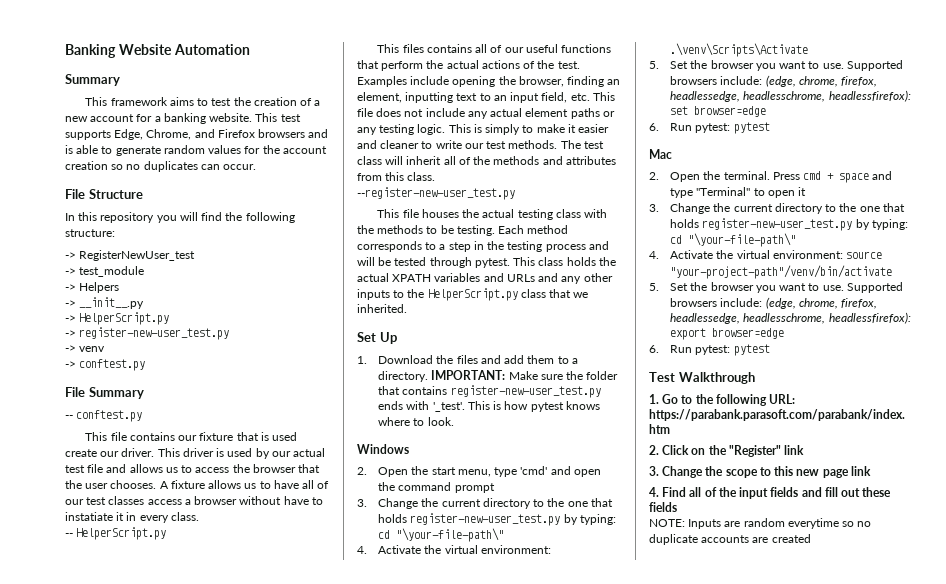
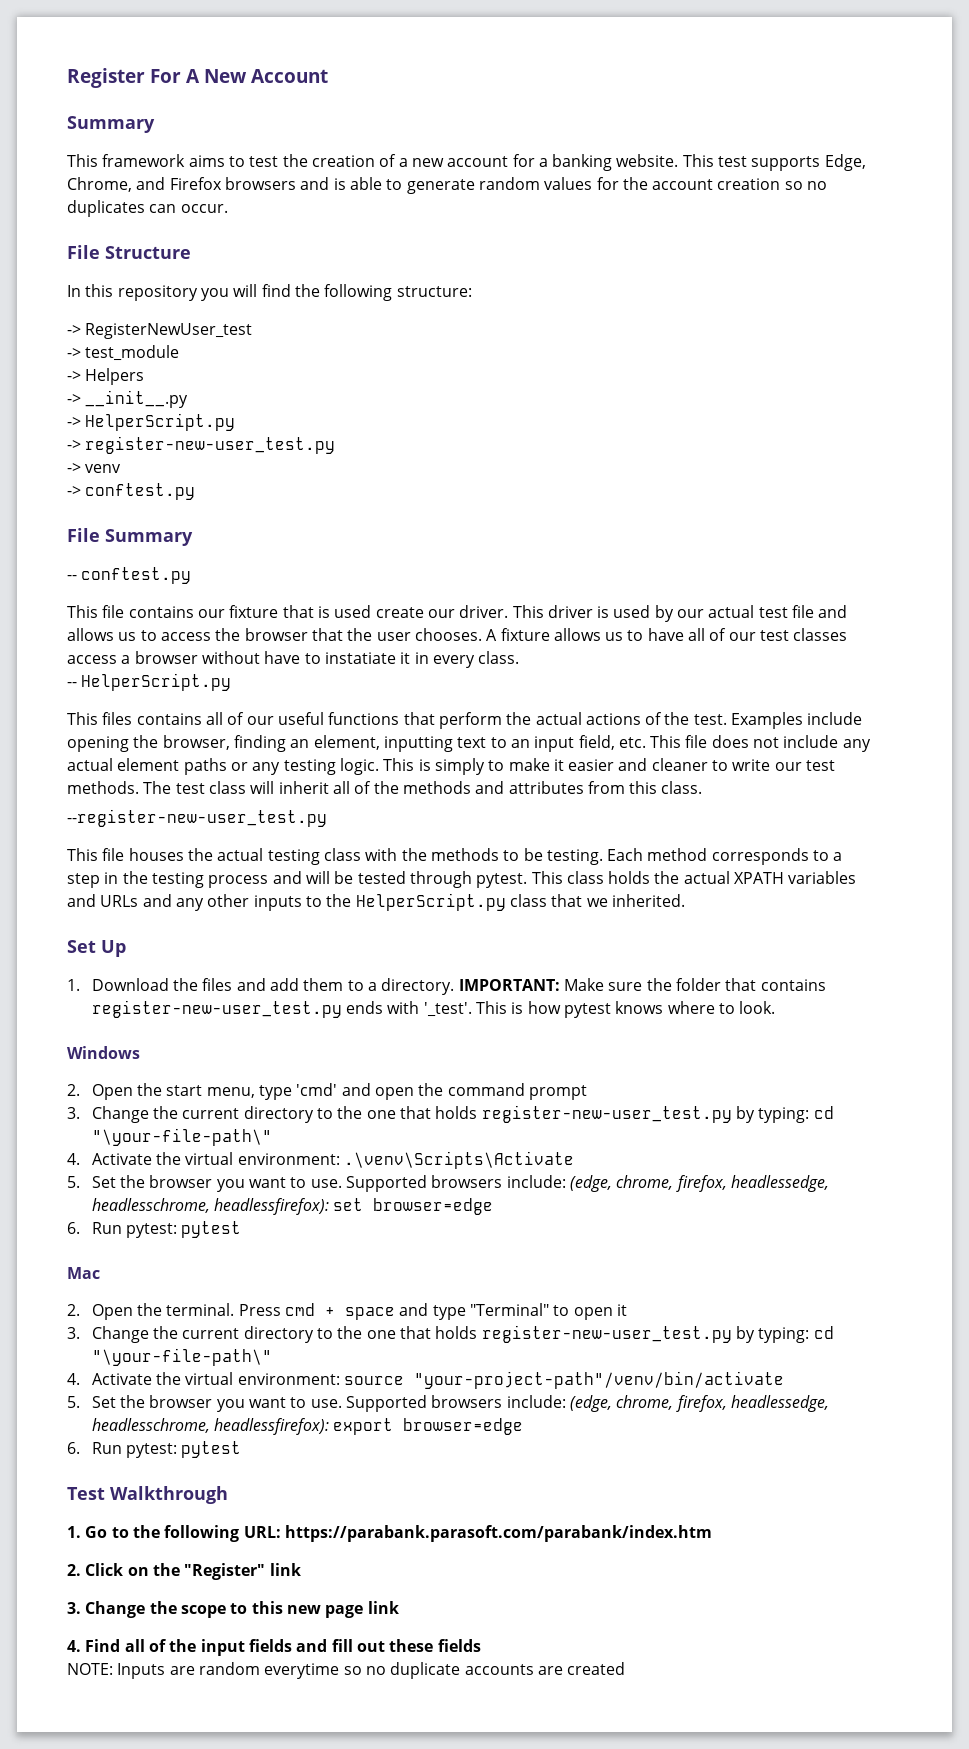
[65,44,250,58] Banking Website Automation -> [67,68,328,88] Register For A New Account

